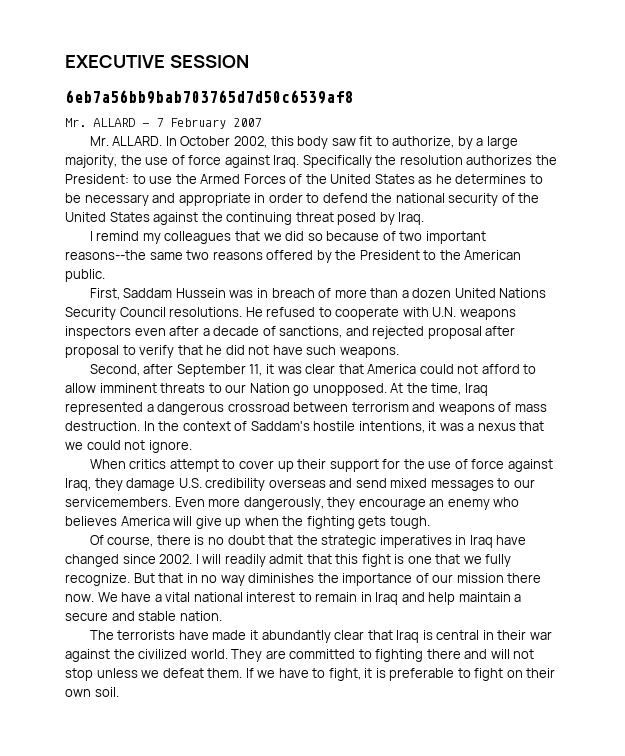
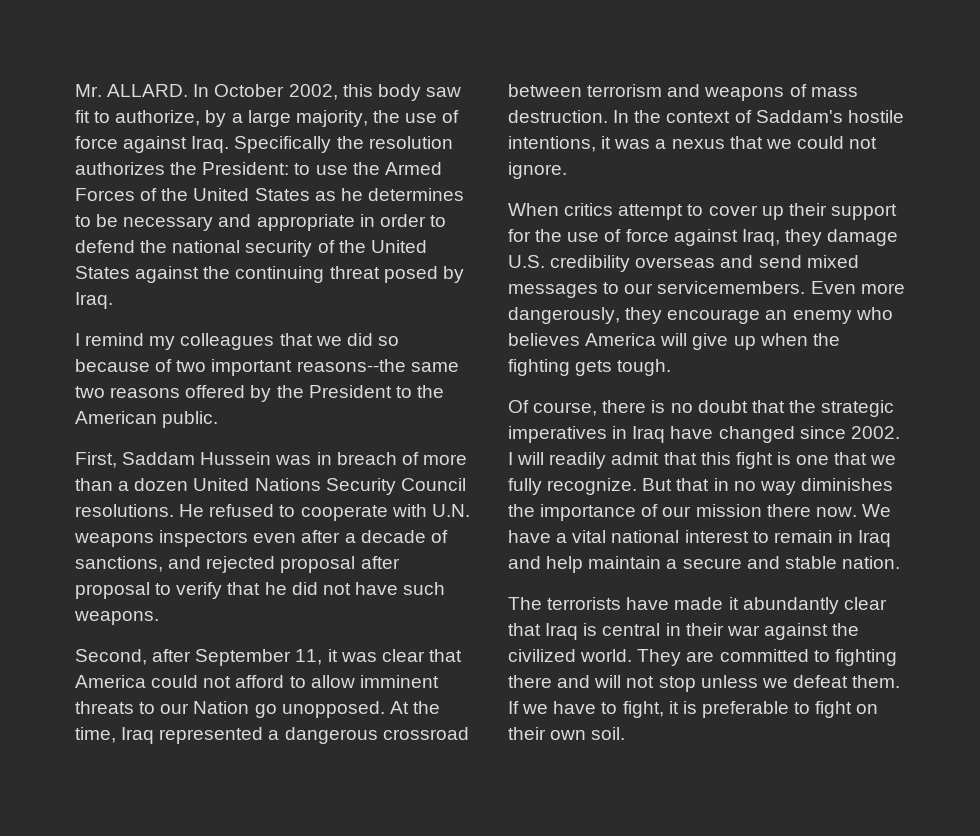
[65,55,249,68] [65,90,353,104] [65,118,261,129] EXECUTIVE SESSION // 6eb7a56bb9bab703765d7d50c6539af8 // Mr. ALLARD — 7 February 2007 // -> (75, 90) none

